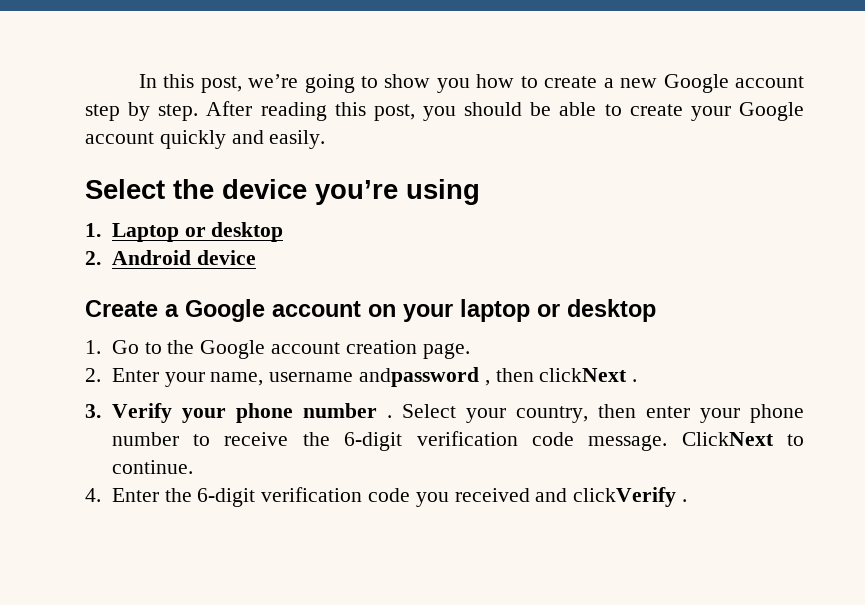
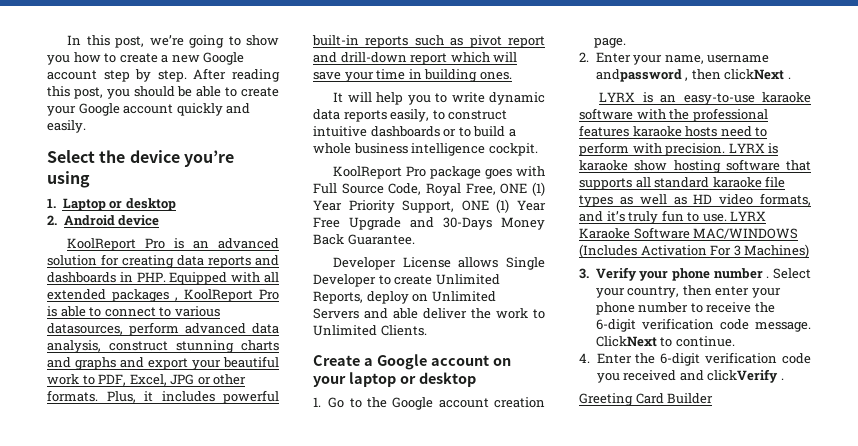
(256, 257) none -> [67,238,279,251] [47,254,279,268] [47,272,279,285] [47,289,279,302] [47,306,220,317] [47,322,279,336] [47,340,279,353] [47,356,279,370] [47,374,247,386] [47,390,279,404] [312,35,545,48] [313,52,518,65] [313,69,512,82] [333,92,545,105] [313,109,508,122] [313,126,516,137] [313,143,538,156] [333,166,545,179] [313,182,545,196] [313,199,546,213] [313,217,545,230] [313,234,415,245] [333,257,545,270] [313,274,500,287] [313,291,496,304] [313,308,545,319] [313,325,427,336] // KoolReport Pro is an advanced solution for creating data reports and dashboards in PHP. Equipped with all extended packages , KoolReport Pro is able to connect to various datasources, perform advanced data analysis, construct stunning charts and graphs and export your beautiful work to PDF, Excel, JPG or other formats. Plus, it includes powerful built-in reports such as pivot report and drill-down report which will save your time in building ones. // It will help you to write dynamic data reports easily, to construct intuitive dashboards or to build a whole business intelligence cockpit. // KoolReport Pro package goes with Full Source Code, Royal Free, ONE (1) Year Priority Support, ONE (1) Year Free Upgrade and 30-Days Money Back Guarantee. // Developer License allows Single Developer to create Unlimited Reports, deploy on Unlimited Servers and able deliver the work to Unlimited Clients.
(638, 380) none -> [599,92,811,105] [579,108,768,122] [579,125,768,137] [579,142,779,156] [579,159,811,173] [579,176,786,190] [579,193,811,207] [579,210,767,224] [579,227,799,239] [579,244,810,258] // LYRX is an easy-to-use karaoke software with the professional features karaoke hosts need to perform with precision. LYRX is karaoke show hosting software that supports all standard karaoke file types as well as HD video formats, and it’s truly fun to use. LYRX Karaoke Software MAC/WINDOWS (Includes Activation For 3 Machines)
(687, 500) none -> [579,393,714,406] // Greeting Card Builder

